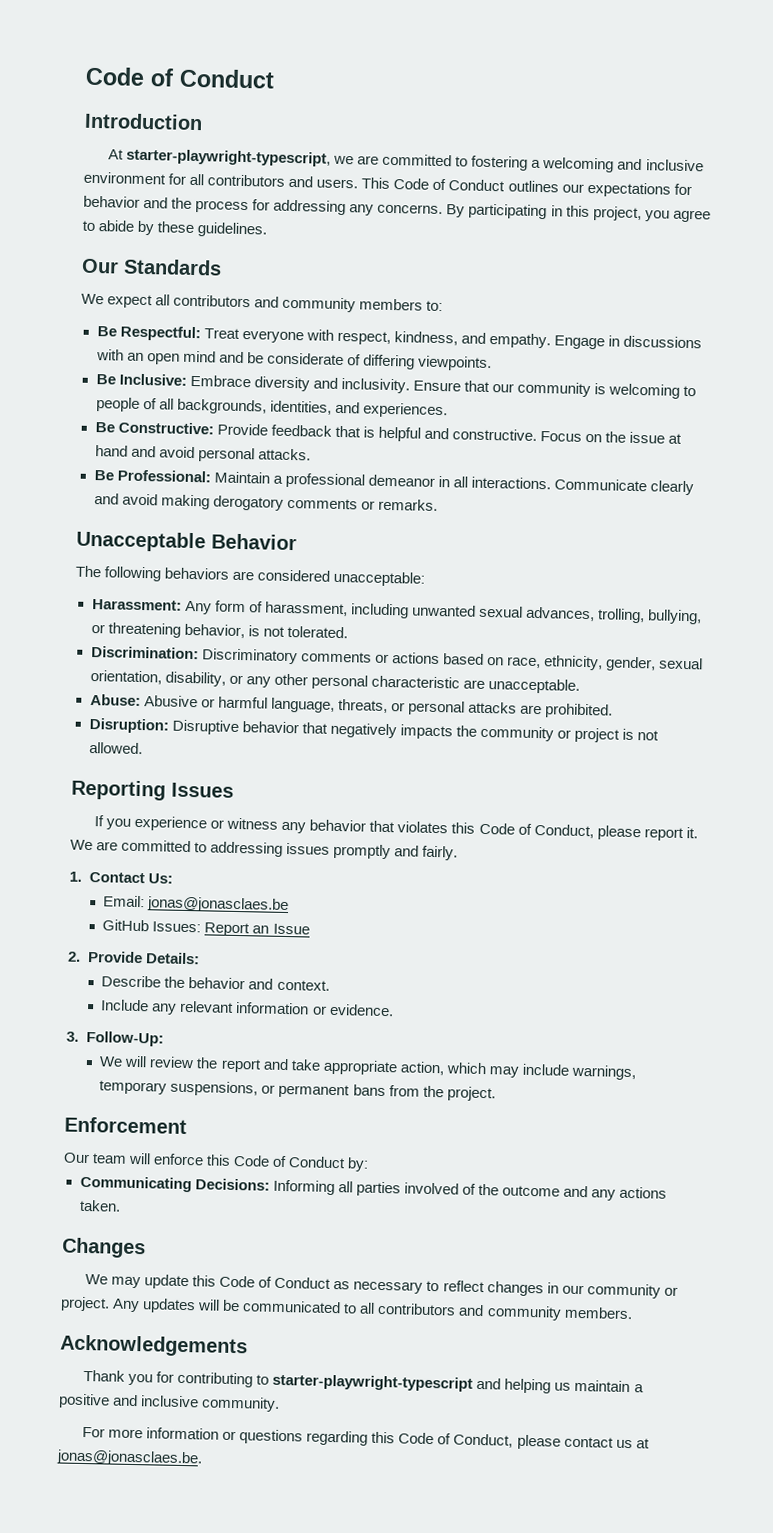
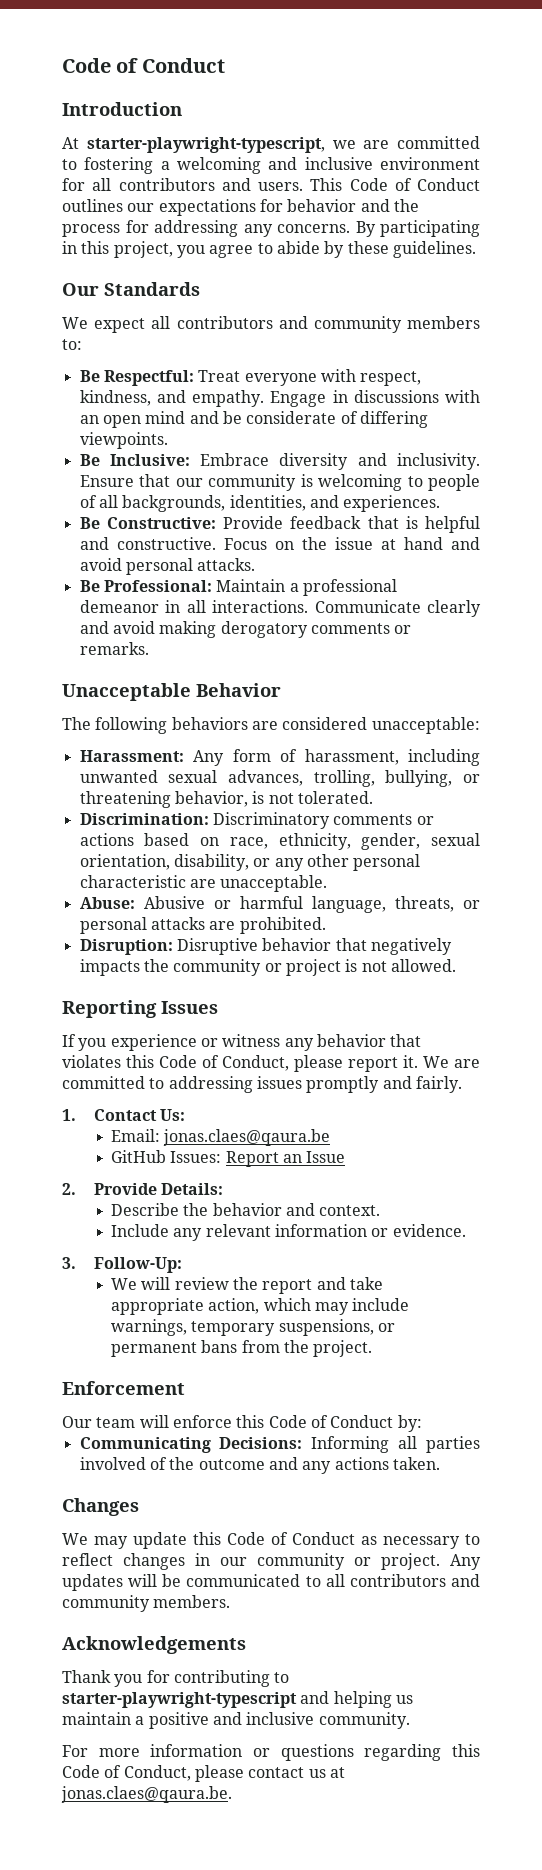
[147,896,290,914] jonas@jonasclaes.be -> [163,1129,331,1146] jonas.claes@qaura.be
[56,1449,203,1467] jonas@jonasclaes.be. -> [61,1786,232,1803] jonas.claes@qaura.be.

